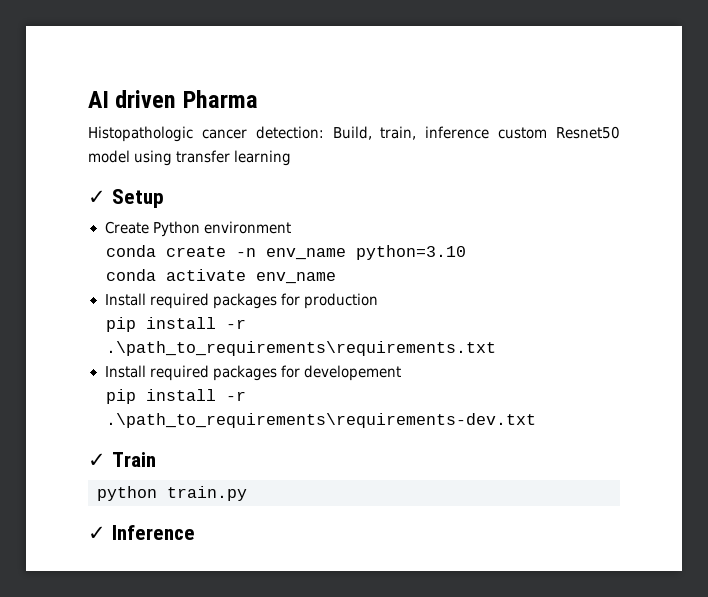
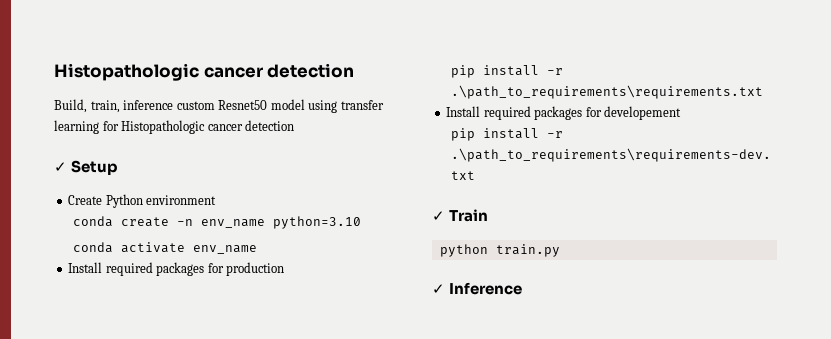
[88,90,258,108] [88,126,324,142] AI driven Pharma // Histopathologic cancer detection: -> [54,63,355,81] Histopathologic cancer detection //
(292, 158) none -> [102,120,295,134] for Histopathologic cancer detection

